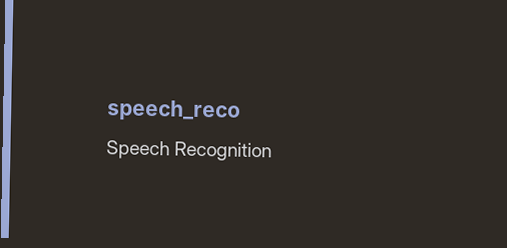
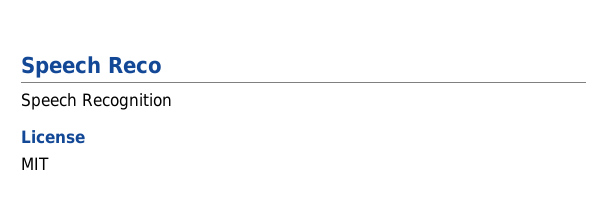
[107,99,241,123] speech_reco -> [21,56,162,78] Speech Reco
(273, 151) none -> [21,130,85,144] [21,157,49,170] // License // MIT

